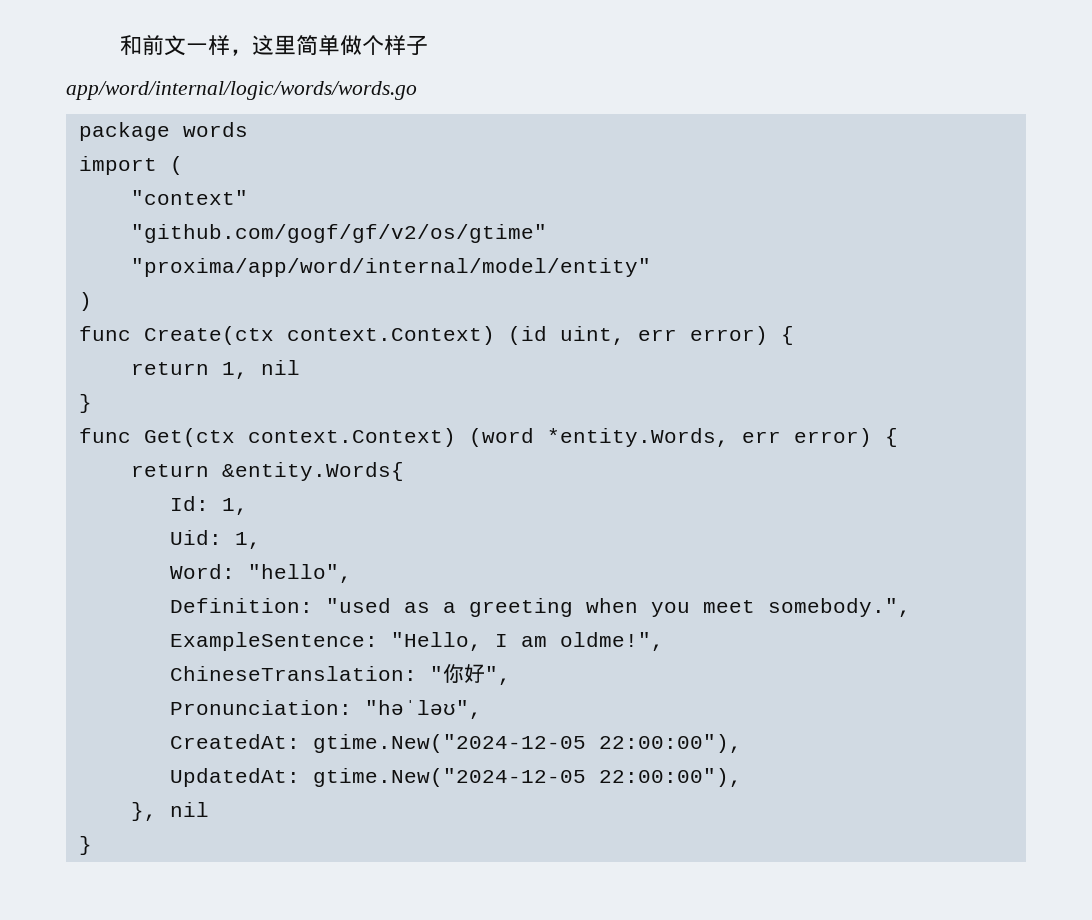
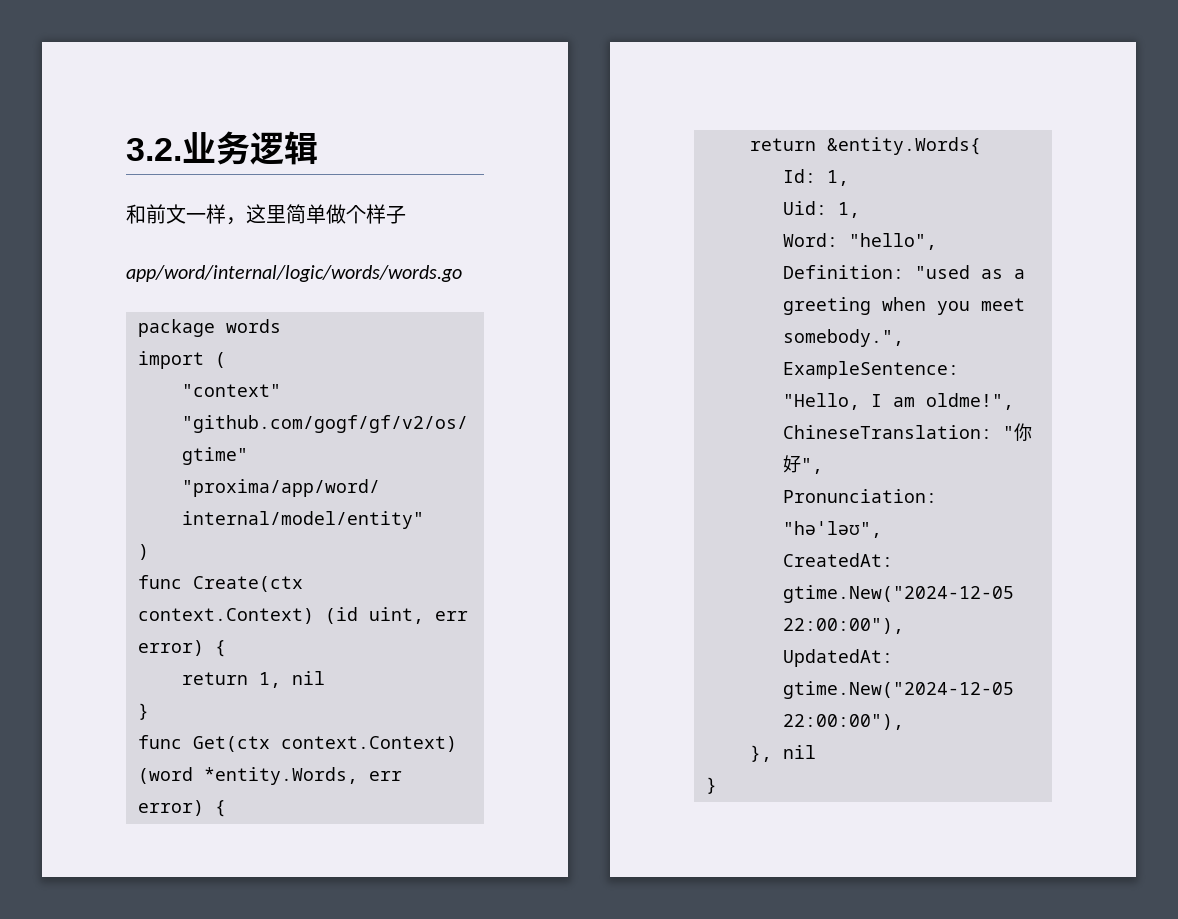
(120, 45) none -> [126,131,318,165] 3.2.业务逻辑 //

